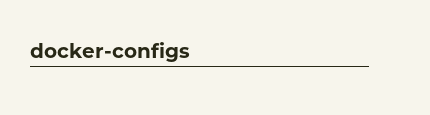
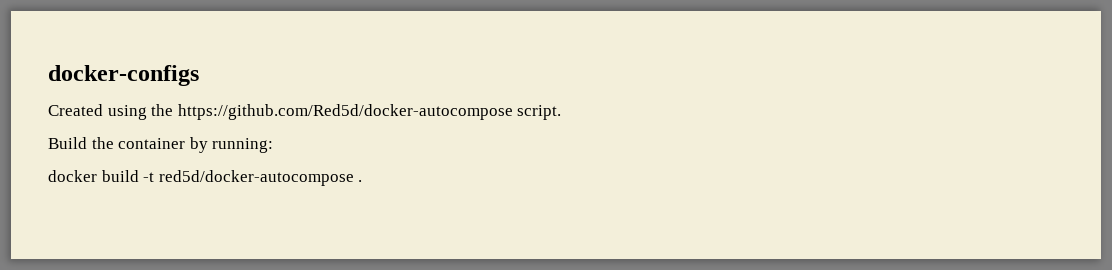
(190, 52) none -> [48,104,562,120] [48,137,274,153] [48,170,363,186] // Created using the https://github.com/Red5d/docker-autocompose script. // Build the container by running: // docker build -t red5d/docker-autocompose .

